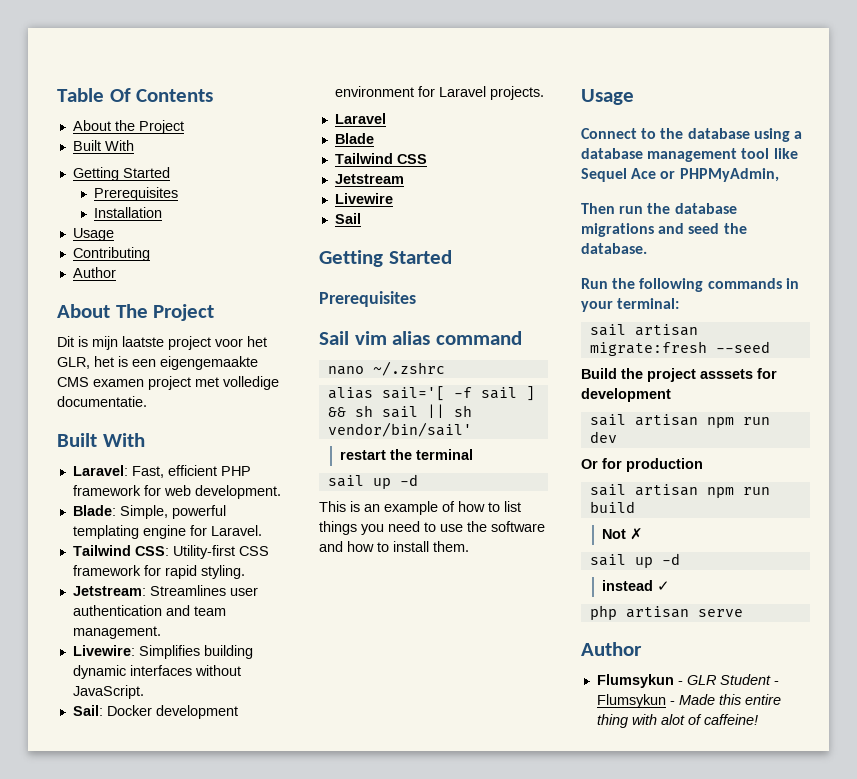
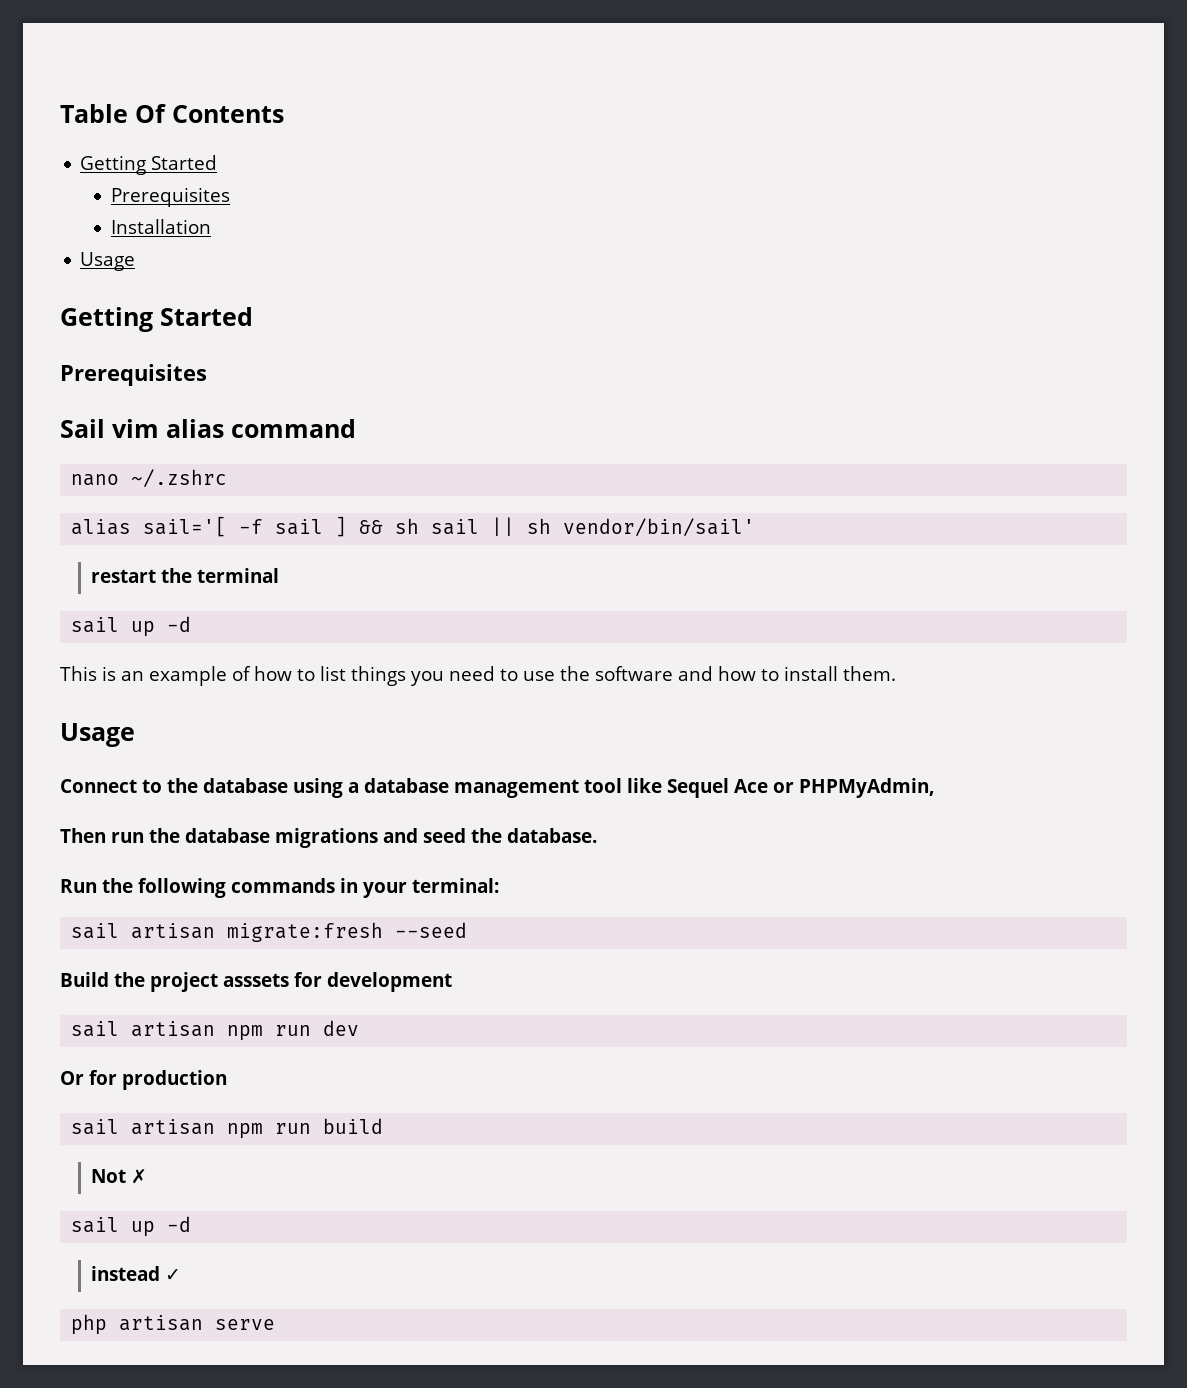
[72,120,184,134] [72,140,134,151] // About the Project // Built With -> (284, 114) none
[72,247,150,261] [72,267,116,278] [57,304,215,321] [57,336,267,350] [57,356,258,370] [57,376,279,390] [57,396,147,407] [57,433,145,447] [72,465,251,478] [72,485,281,499] [72,505,226,519] [72,525,262,539] [72,545,269,559] [72,565,245,579] [72,585,258,596] [72,605,226,616] [72,626,161,639] [72,645,253,659] [72,665,241,679] [72,685,144,699] [72,705,238,719] [334,86,544,100] [334,113,386,124] [334,133,374,144] [334,153,427,164] [334,174,404,184] [334,193,393,204] [334,213,361,224] // Contributing // Author // About The Project // Dit is mijn laatste project voor het GLR, het is een eigengemaakte CMS examen project met volledige documentatie. // Built With // Laravel: Fast, efficient PHP framework for web development. // Blade: Simple, powerful templating engine for Laravel. // Tailwind CSS: Utility-first CSS framework for rapid styling. // Jetstream: Streamlines user authentication and team management. // Livewire: Simplifies building dynamic interfaces without JavaScript. // Sail: Docker development environment for Laravel projects. // Laravel // Blade // Tailwind CSS // Jetstream // Livewire // Sail -> (136, 261) none
[581,642,642,656] [596,674,779,688] [596,694,781,708] [596,714,758,728] // Author // Flumsykun - GLR Student - Flumsykun - Made this entire thing with alot of caffeine! -> (276, 1324) none

